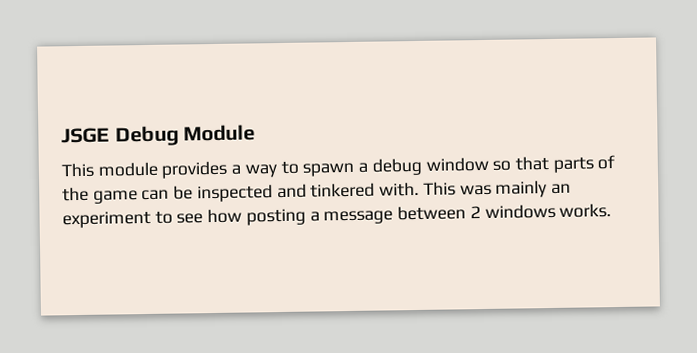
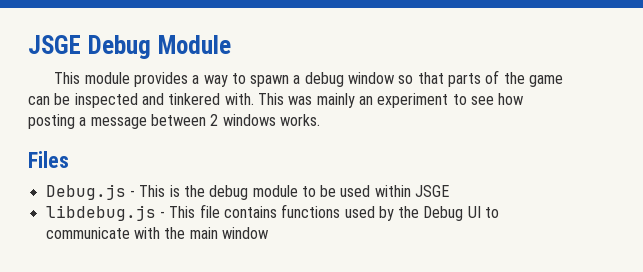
(612, 210) none -> [28,151,69,168] [45,184,450,200] [45,204,500,221] [45,227,268,239] // Files // Debug.js - This is the debug module to be used within JSGE // libdebug.js - This file contains functions used by the Debug UI to communicate with the main window

